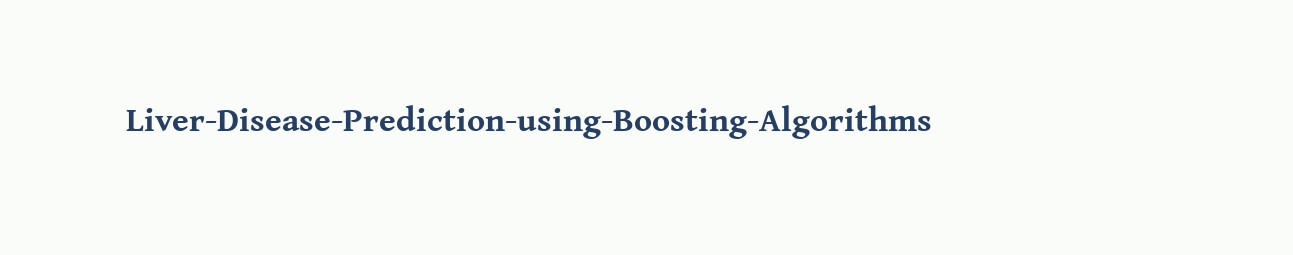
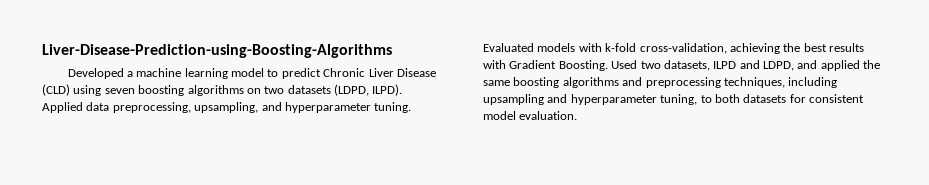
(932, 122) none -> [67,68,436,79] [42,84,403,96] [42,102,412,113] [483,43,864,54] [483,60,881,71] [483,77,838,88] [483,94,864,105] [483,111,578,120] // Developed a machine learning model to predict Chronic Liver Disease (CLD) using seven boosting algorithms on two datasets (LDPD, ILPD). Applied data preprocessing, upsampling, and hyperparameter tuning. Evaluated models with k-fold cross-validation, achieving the best results with Gradient Boosting. Used two datasets, ILPD and LDPD, and applied the same boosting algorithms and preprocessing techniques, including upsampling and hyperparameter tuning, to both datasets for consistent model evaluation.

